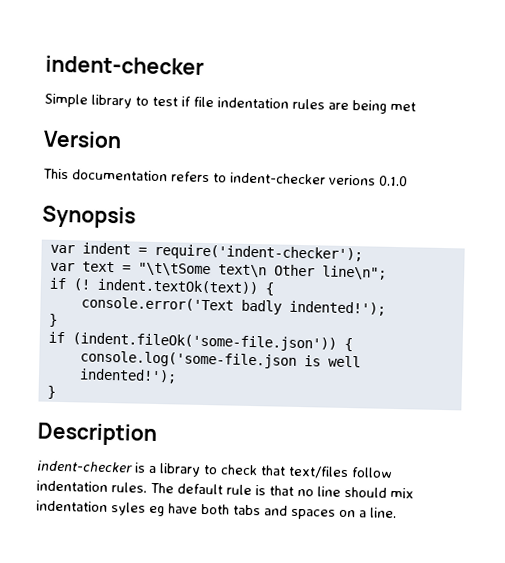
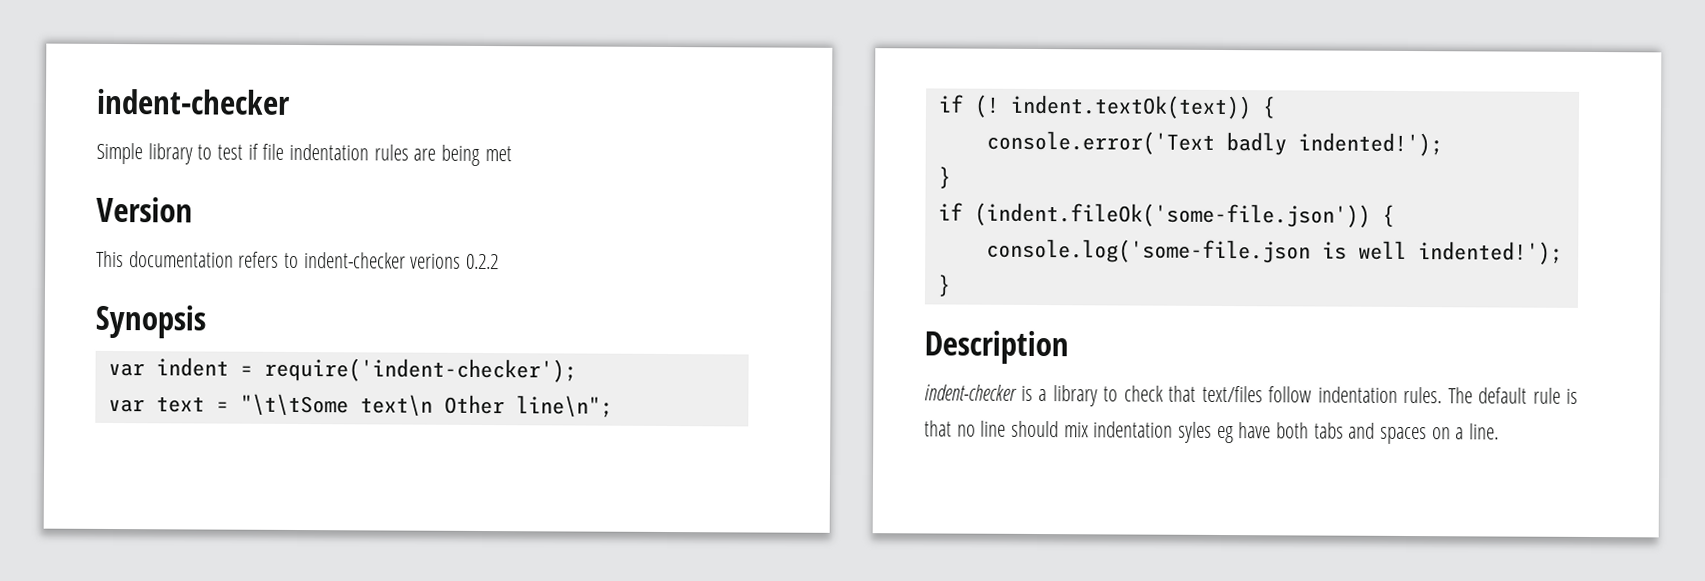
[379,175,408,187] 0.1.0 -> [466,253,500,270] 0.2.2

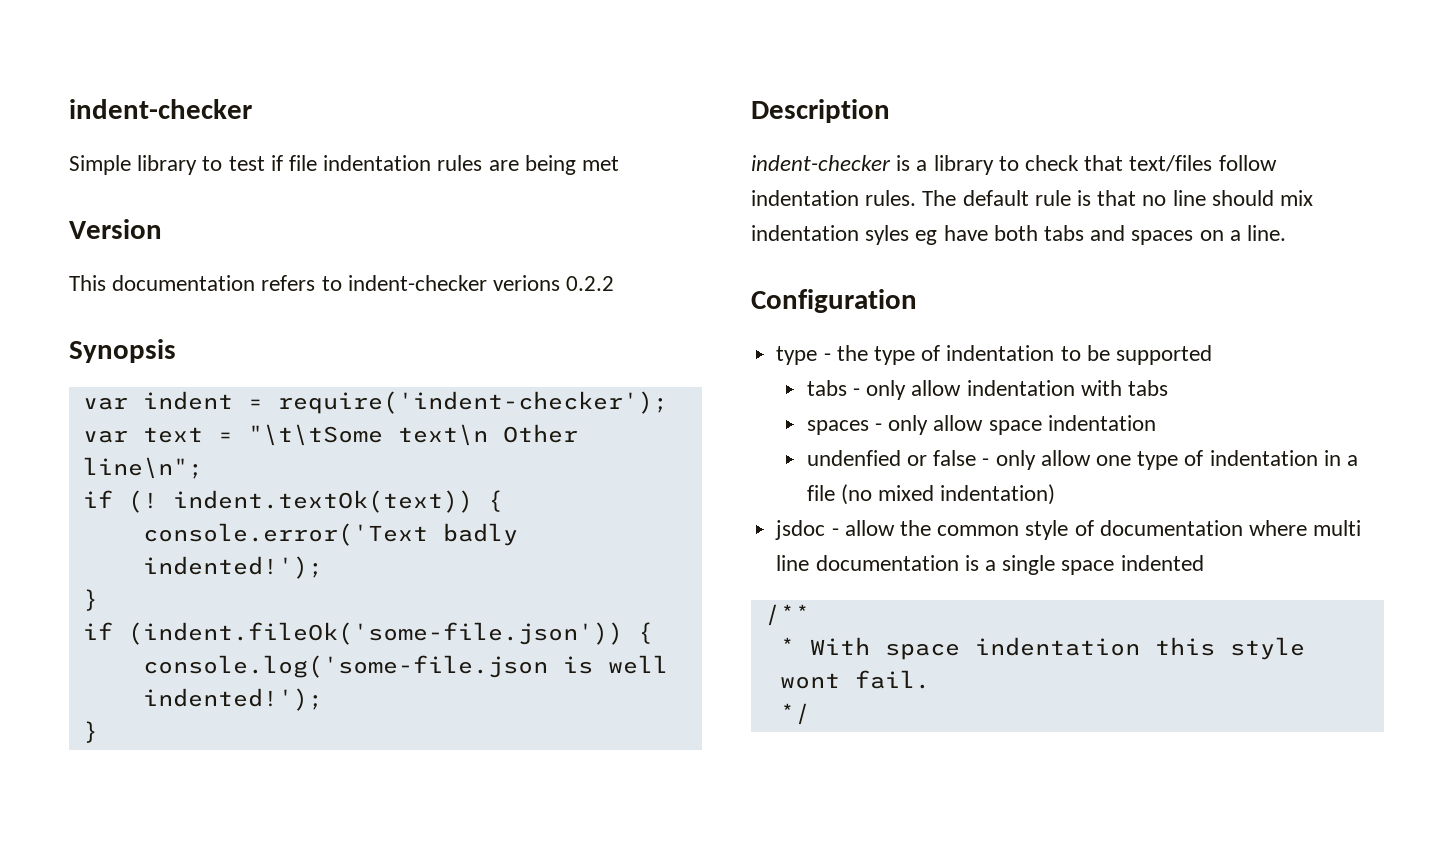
(1500, 431) none -> [751,289,917,313] [776,345,1212,365] [806,380,1168,400] [806,415,1156,435] [806,450,1359,470] [806,484,1056,505] [775,520,1362,540] [776,555,1204,575] [764,604,810,626] [779,637,1305,660] [779,670,930,689] [779,703,810,725] // Configuration // type - the type of indentation to be supported // tabs - only allow indentation with tabs // spaces - only allow space indentation // undenfied or false - only allow one type of indentation in a file (no mixed indentation) // jsdoc - allow the common style of documentation where multi line documentation is a single space indented // /** // * With space indentation this style wont fail. // */

